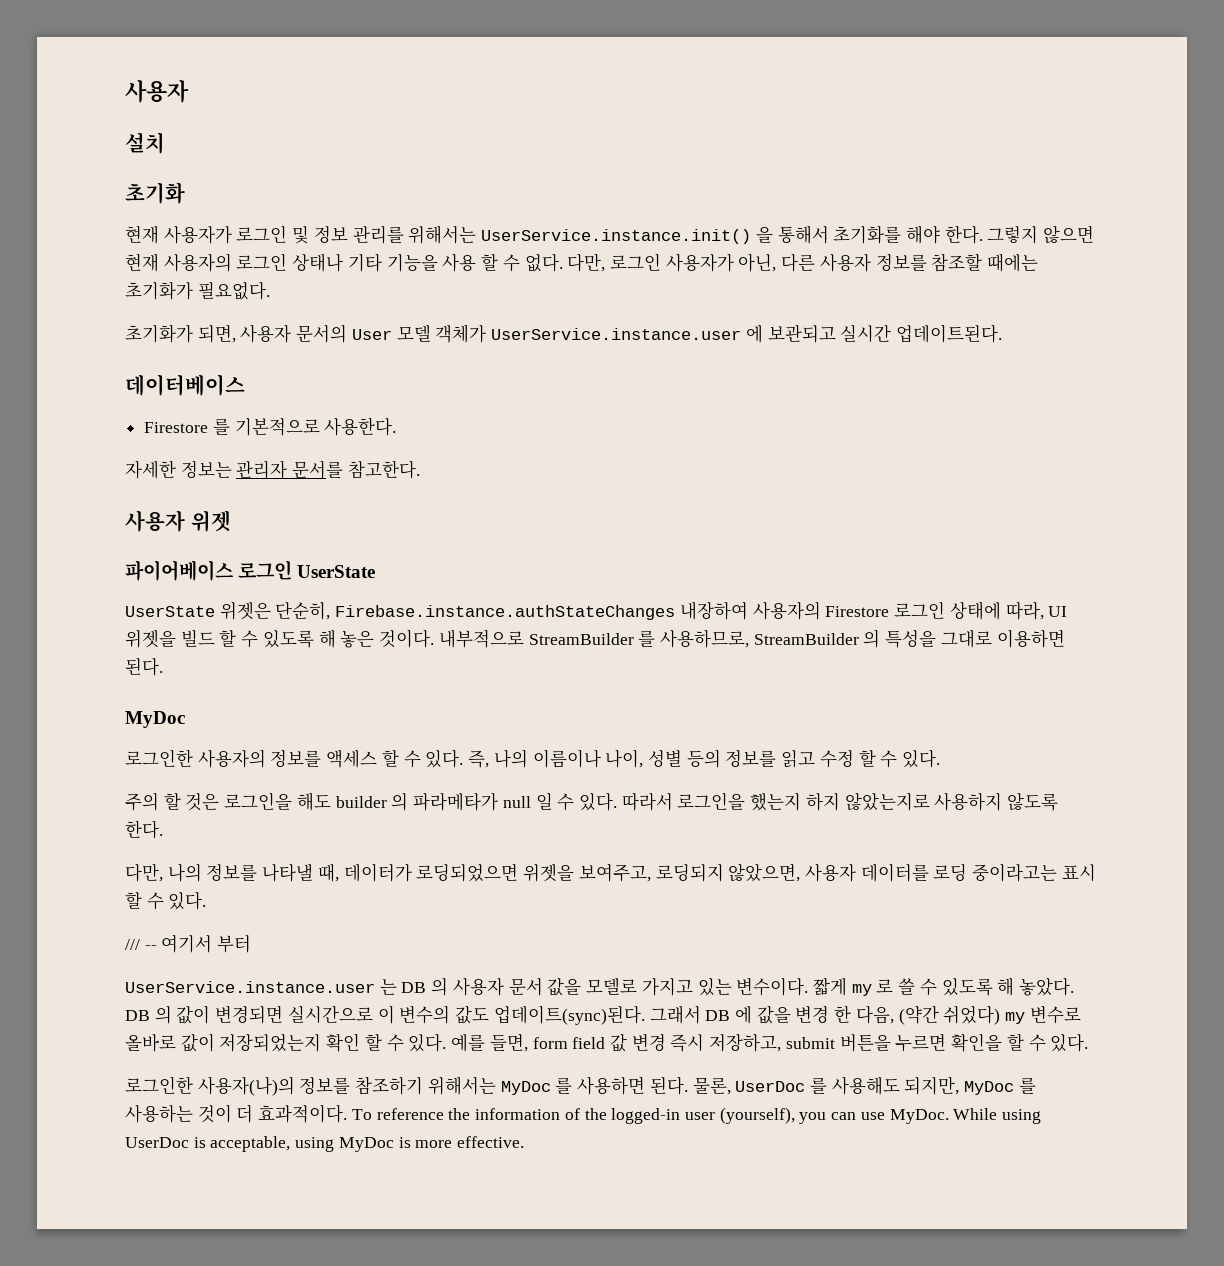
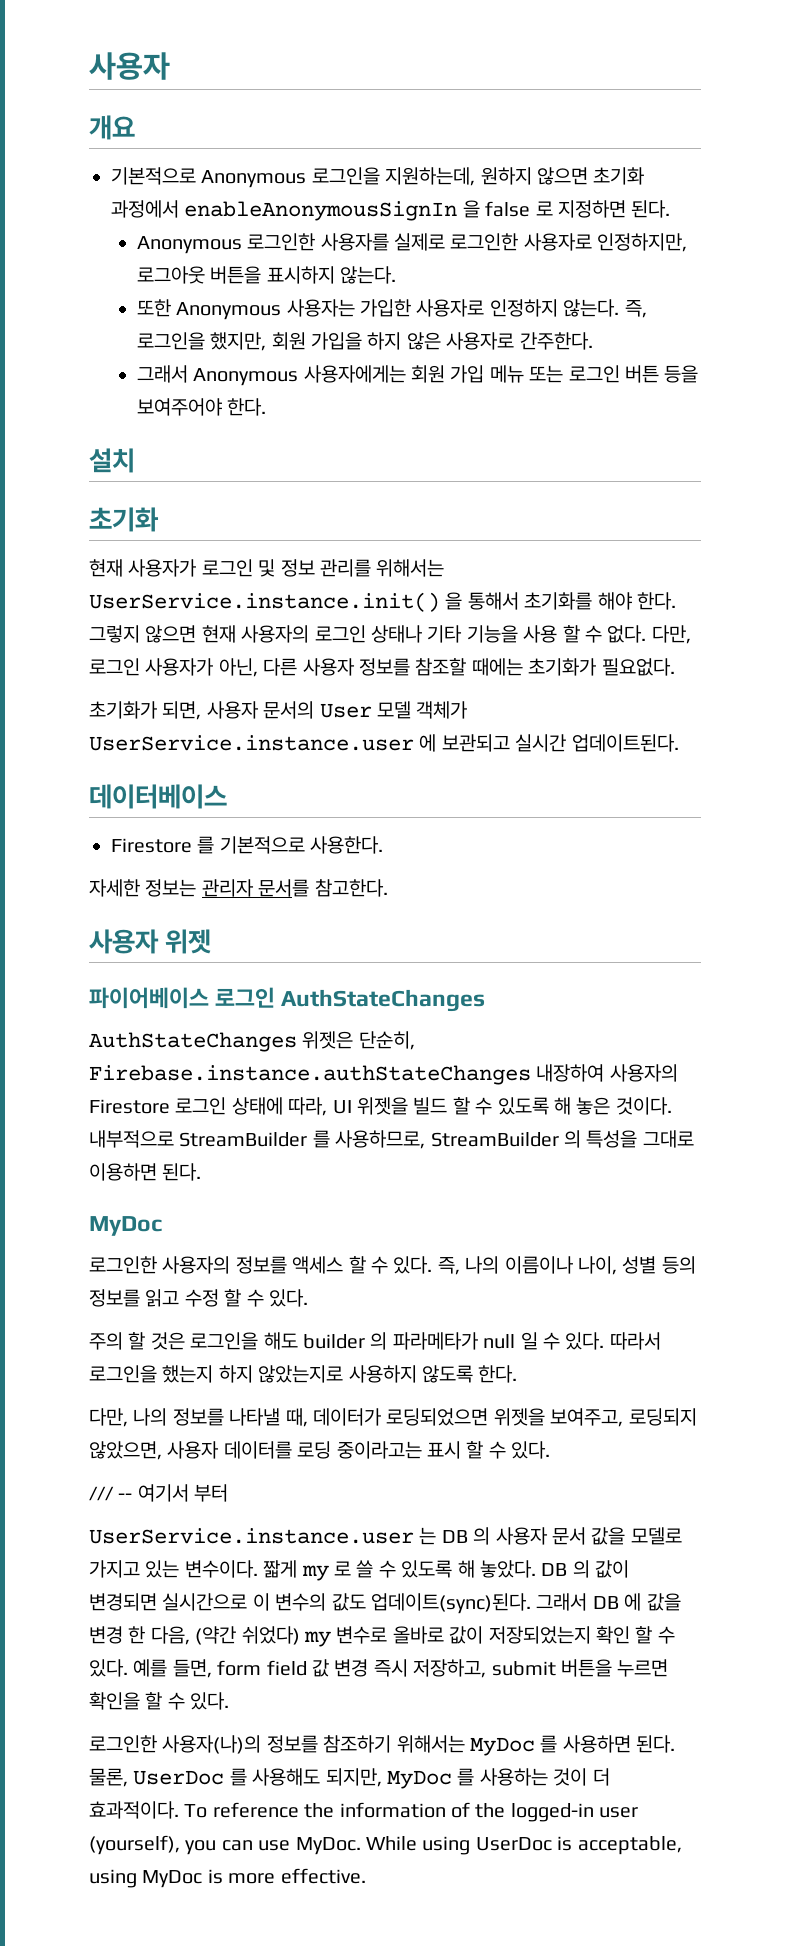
[125,80,189,103] 사용자 -> [89,52,170,80] [89,115,135,140] [111,167,645,188] [111,200,671,221] [136,233,688,254] [136,266,397,284] [136,299,647,320] [136,332,593,351] [136,365,699,386] [136,398,267,416] 사용자 // 개요 // 기본적으로 Anonymous 로그인을 지원하는데, 원하지 않으면 초기화 과정에서 enableAnonymousSignIn 을 false 로 지정하면 된다. // Anonymous 로그인한 사용자를 실제로 로그인한 사용자로 인정하지만, 로그아웃 버튼을 표시하지 않는다. // 또한 Anonymous 사용자는 가입한 사용자로 인정하지 않는다. 즉, 로그인을 했지만, 회원 가입을 하지 않은 사용자로 간주한다. // 그래서 Anonymous 사용자에게는 회원 가입 메뉴 또는 로그인 버튼 등을 보여주어야 한다.
[297,565,376,578] [125,606,215,617] UserState // UserState -> [281,989,486,1012] [89,1032,297,1052] AuthStateChanges // AuthStateChanges

